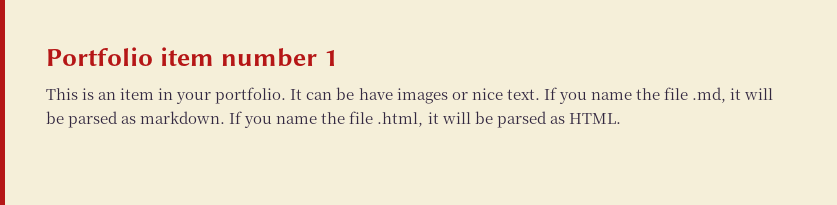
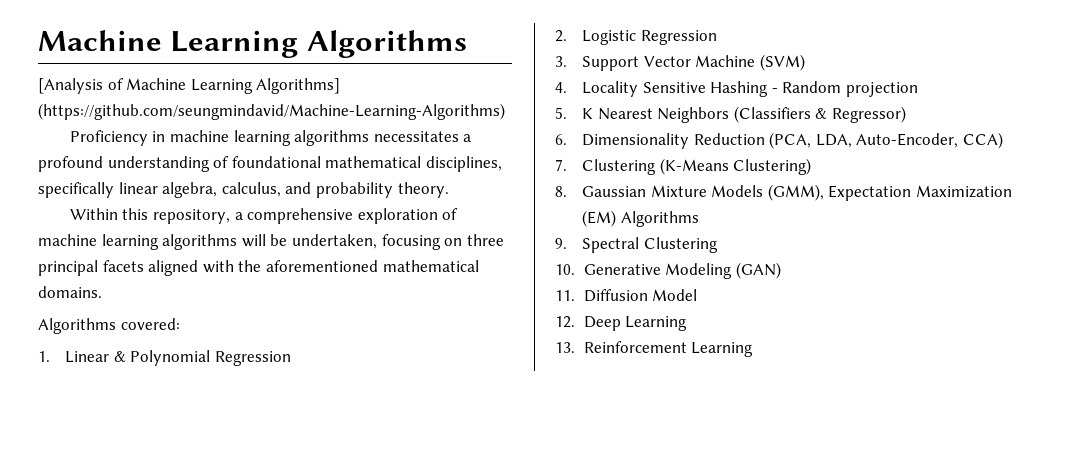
[46,47,339,67] [46,87,774,104] [46,111,621,128] Portfolio item number 1 // This is an item in your portfolio. It can be have images or nice text. If you name the file .md, it will be parsed as markdown. If you name the file .html, it will be parsed as HTML. -> [38,30,467,58] [38,78,341,94] [38,103,505,120] [69,130,472,146] [38,156,502,172] [38,182,449,198] [69,208,459,224] [38,234,504,250] [38,260,479,276] [38,286,102,298] [38,318,180,334] [38,350,291,366] [555,30,717,45] [555,54,805,71] [555,81,918,97] [555,106,906,123] [555,132,1003,149] [555,158,812,175] [555,184,1012,201] [581,210,699,227] [555,237,718,253] [555,262,781,279] [555,289,698,302] [555,316,688,331] [555,341,754,357] Machine Learning Algorithms // [Analysis of Machine Learning Algorithms] (https://github.com/seungmindavid/Machine-Learning-Algorithms) // Proficiency in machine learning algorithms necessitates a profound understanding of foundational mathematical disciplines, specifically linear algebra, calculus, and probability theory. // Within this repository, a comprehensive exploration of machine learning algorithms will be undertaken, focusing on three principal facets aligned with the aforementioned mathematical domains. // Algorithms covered: // 1. Linear & Polynomial Regression // 2. Logistic Regression // 3. Support Vector Machine (SVM) // 4. Locality Sensitive Hashing - Random projection // 5. K Nearest Neighbors (Classifiers & Regressor) // 6. Dimensionality Reduction (PCA, LDA, Auto-Encoder, CCA) // 7. Clustering (K-Means Clustering) // 8. Gaussian Mixture Models (GMM), Expectation Maximization (EM) Algorithms // 9. Spectral Clustering // 10. Generative Modeling (GAN) // 11. Diffusion Model // 12. Deep Learning // 13. Reinforcement Learning

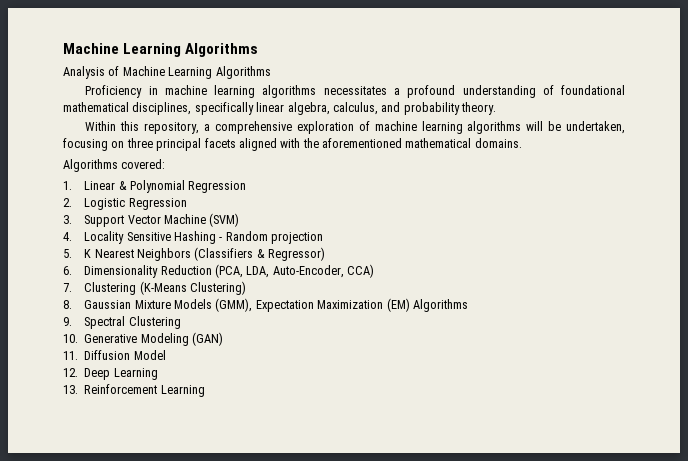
[38,30,467,58] [38,78,103,94] Machine Learning Algorithms // [Analysis -> [63,43,259,57] [63,66,105,79] Machine Learning Algorithms // Analysis
[256,78,341,94] [38,103,505,120] Algorithms] (https://github.com/seungmindavid/Machine-Learning-Algorithms) -> [215,66,271,79] Algorithms

